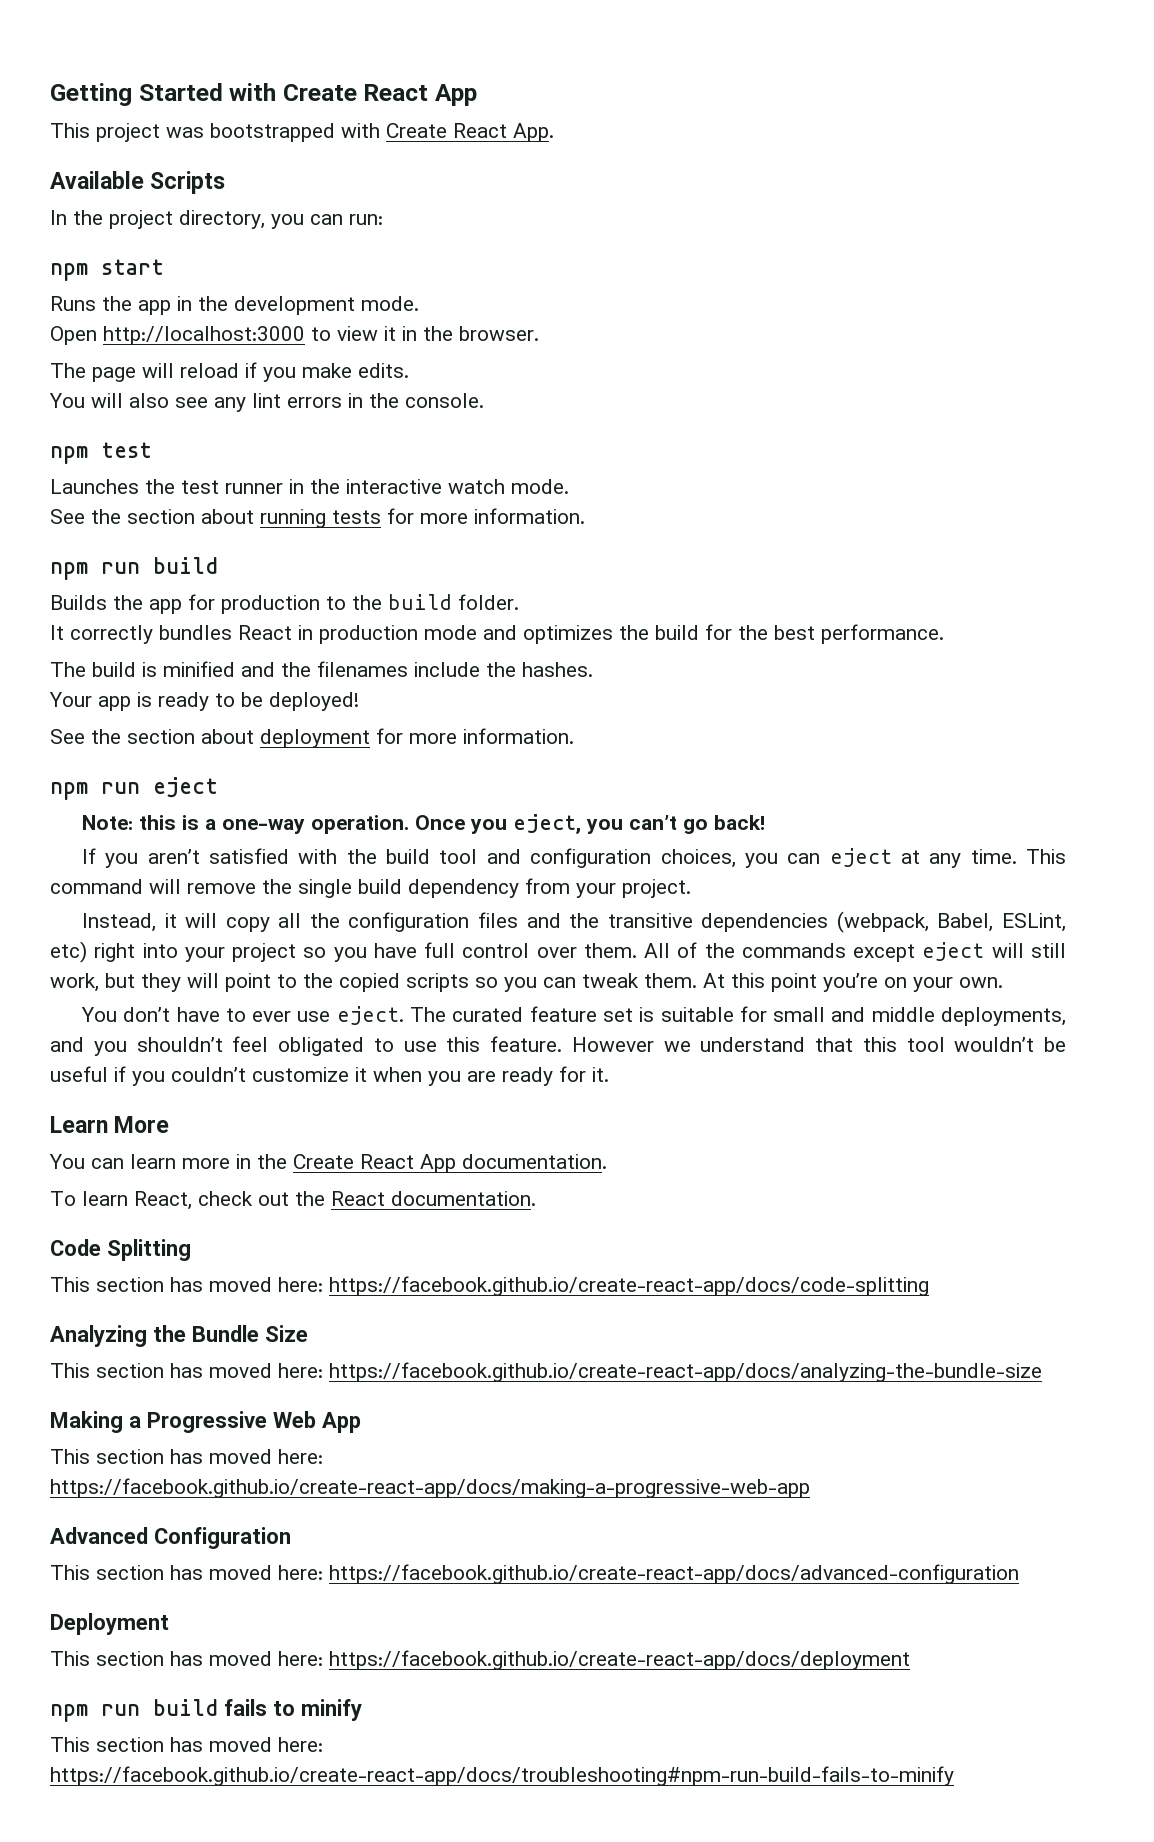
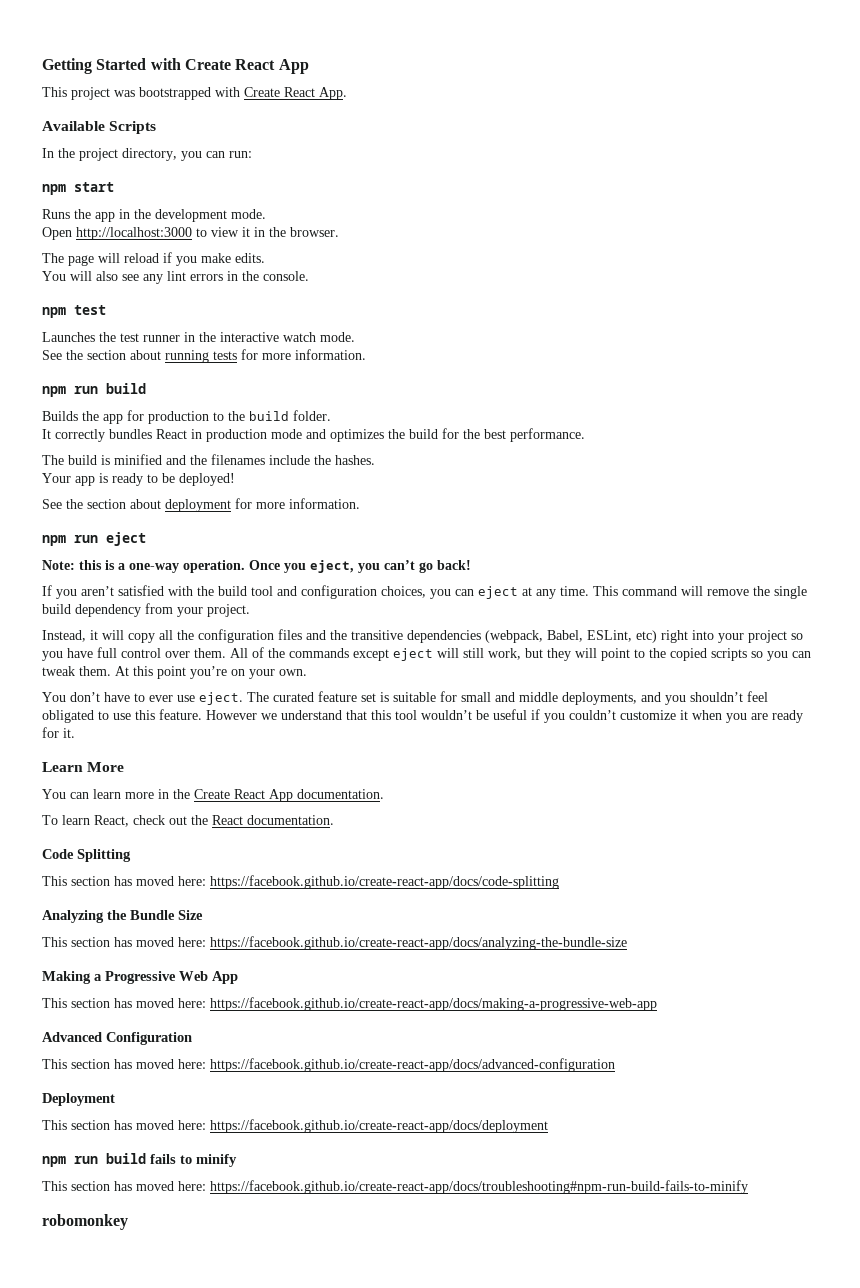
(954, 1776) none -> [42,1214,128,1230] // robomonkey

